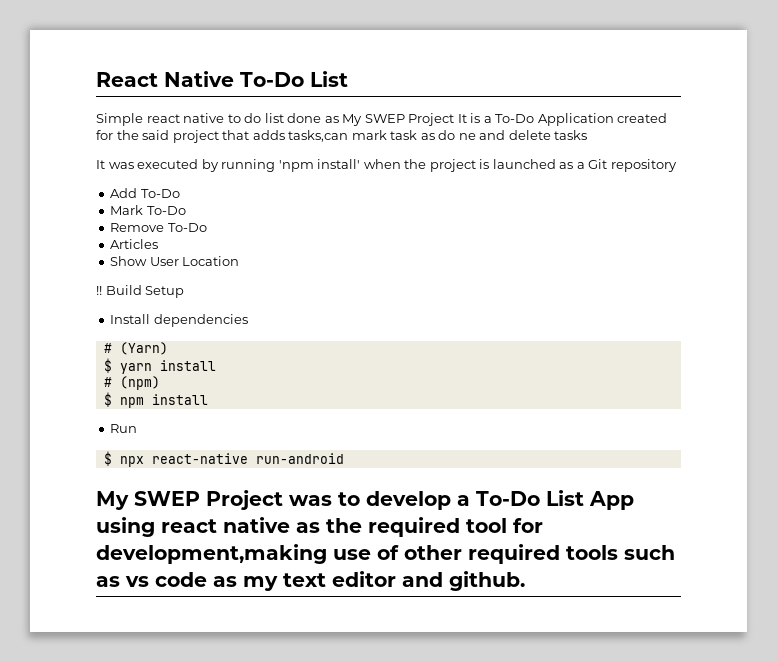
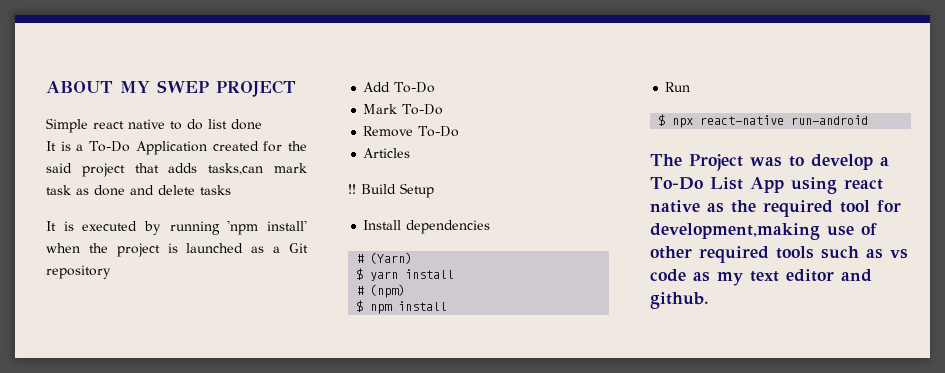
[96,71,348,87] React Native To-Do List -> [46,80,296,97] ABOUT MY SWEP PROJECT
[324,113,455,126] as My SWEP Project -> (262, 124) //
[438,130,476,140] do ne -> [94,185,125,196] done
[108,162,134,169] was -> [63,221,74,231] is
[110,256,240,266] // Show User Location -> (411, 153) none
[96,491,200,510] My SWEP -> [650,154,682,166] The

